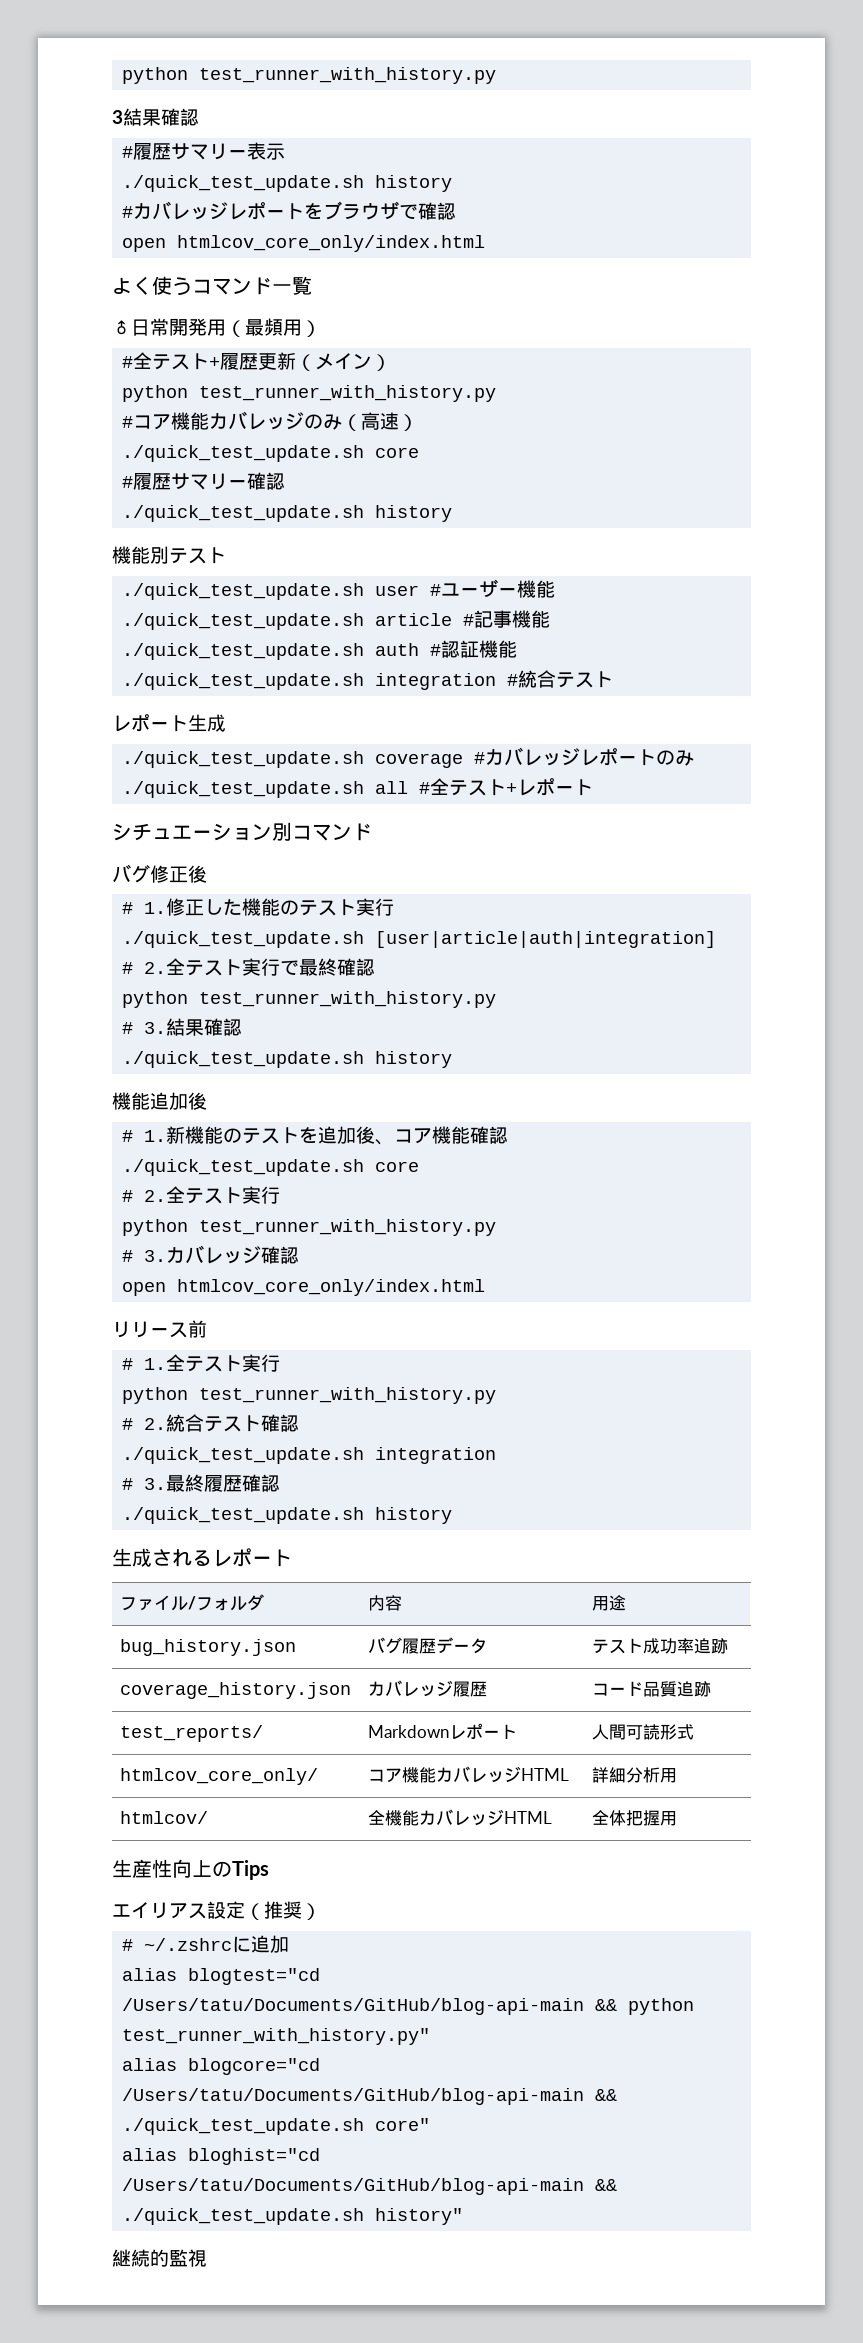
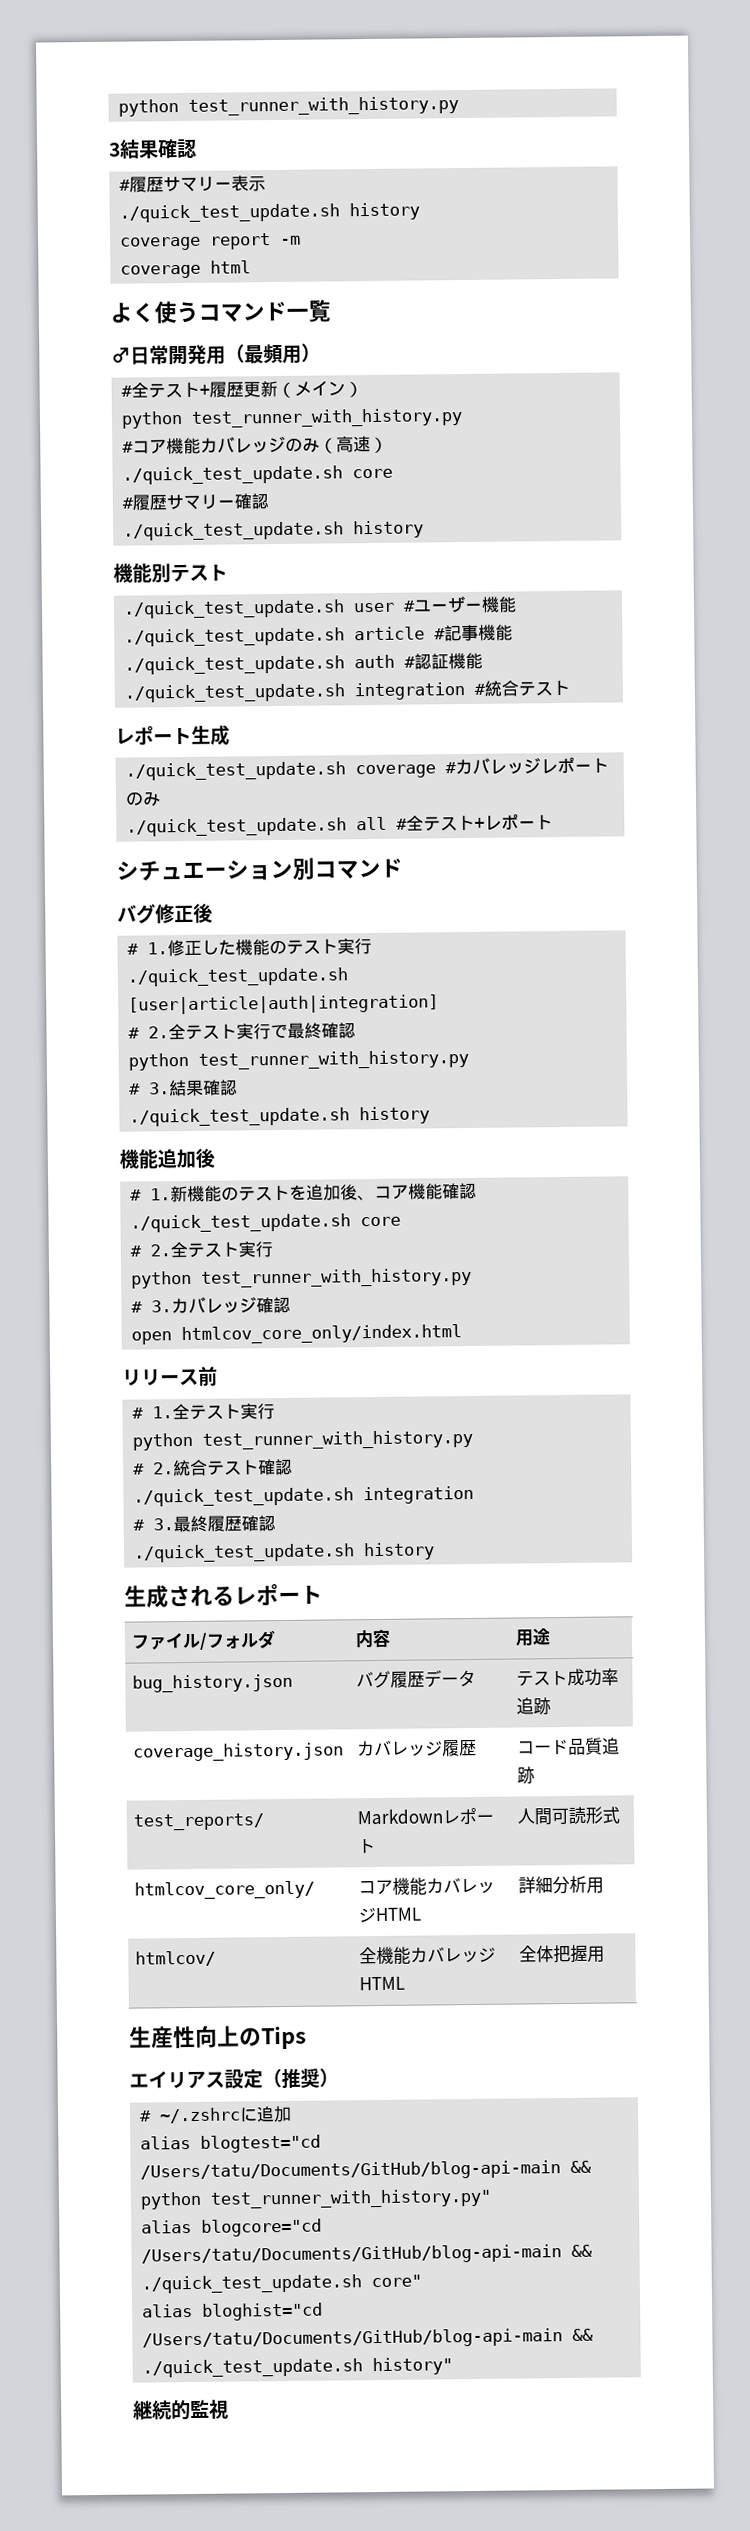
[122,201,457,220] [122,235,486,252] #カバレッジレポートをブラウザで確認 // open htmlcov_core_only/index.html -> [120,233,302,251] [120,260,252,279] coverage report -m // coverage html

